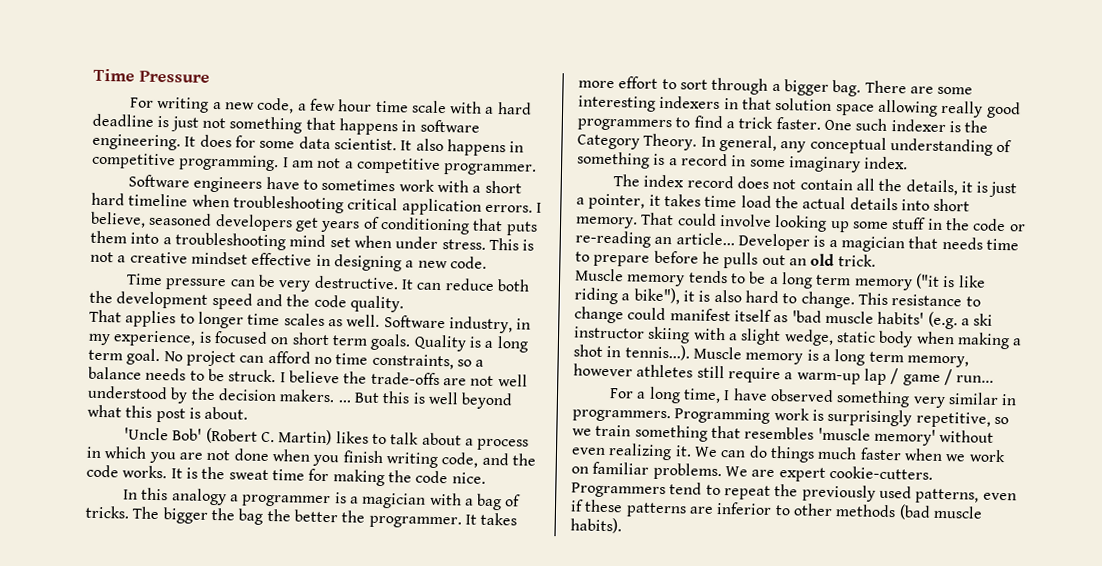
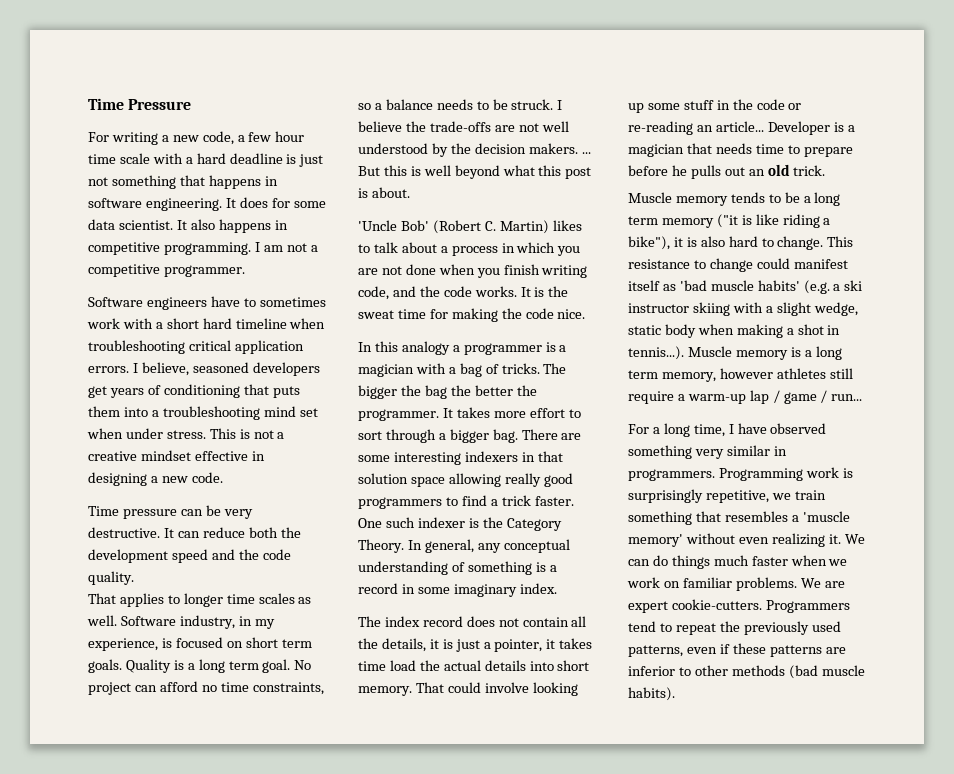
[993,416,1009,425] so -> (769, 496) none
(815, 433) none -> [791,515,799,522] a

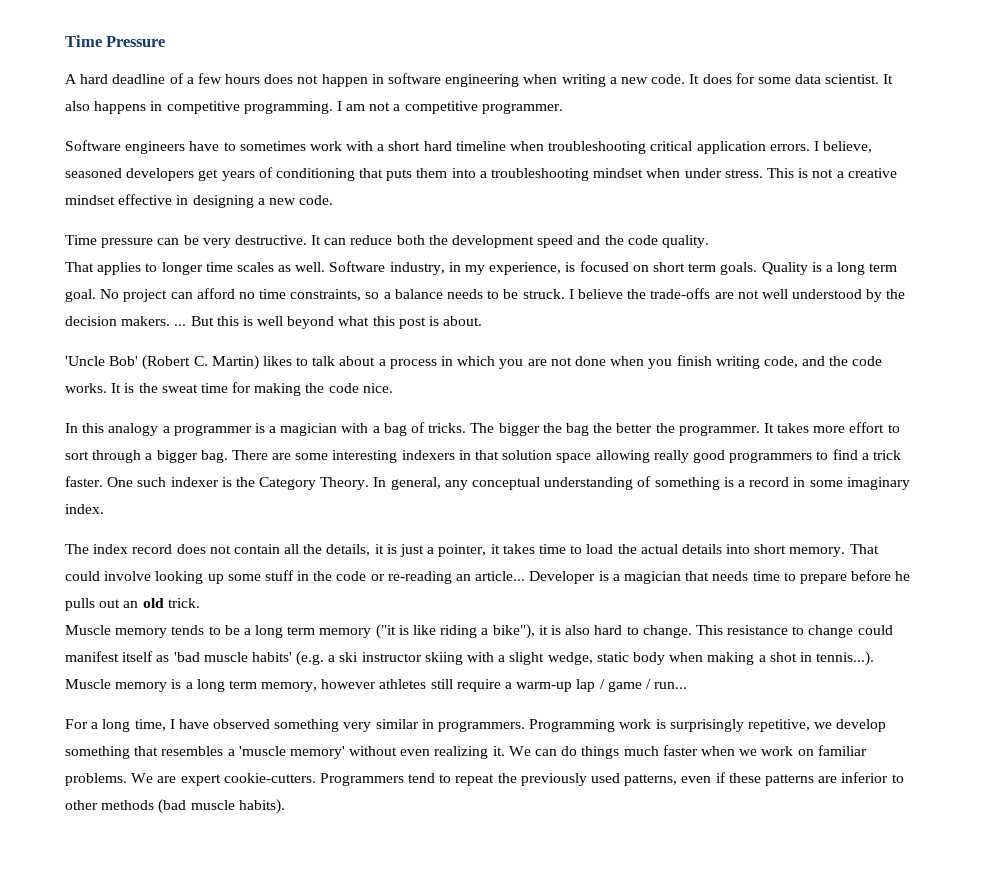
[88,131,305,145] [88,153,324,167] [88,175,278,189] [88,198,222,211] For writing a new code, a few hour time scale with a hard deadline is just not something that happens in software engineering. -> [65,73,686,87] A hard deadline of a few hours does not happen in software engineering when writing a new code.
[263,406,318,417] mind set -> [593,168,644,178] mindset
(386, 666) none -> [570,545,583,554] to
[794,490,826,500] train -> [836,719,887,732] develop

